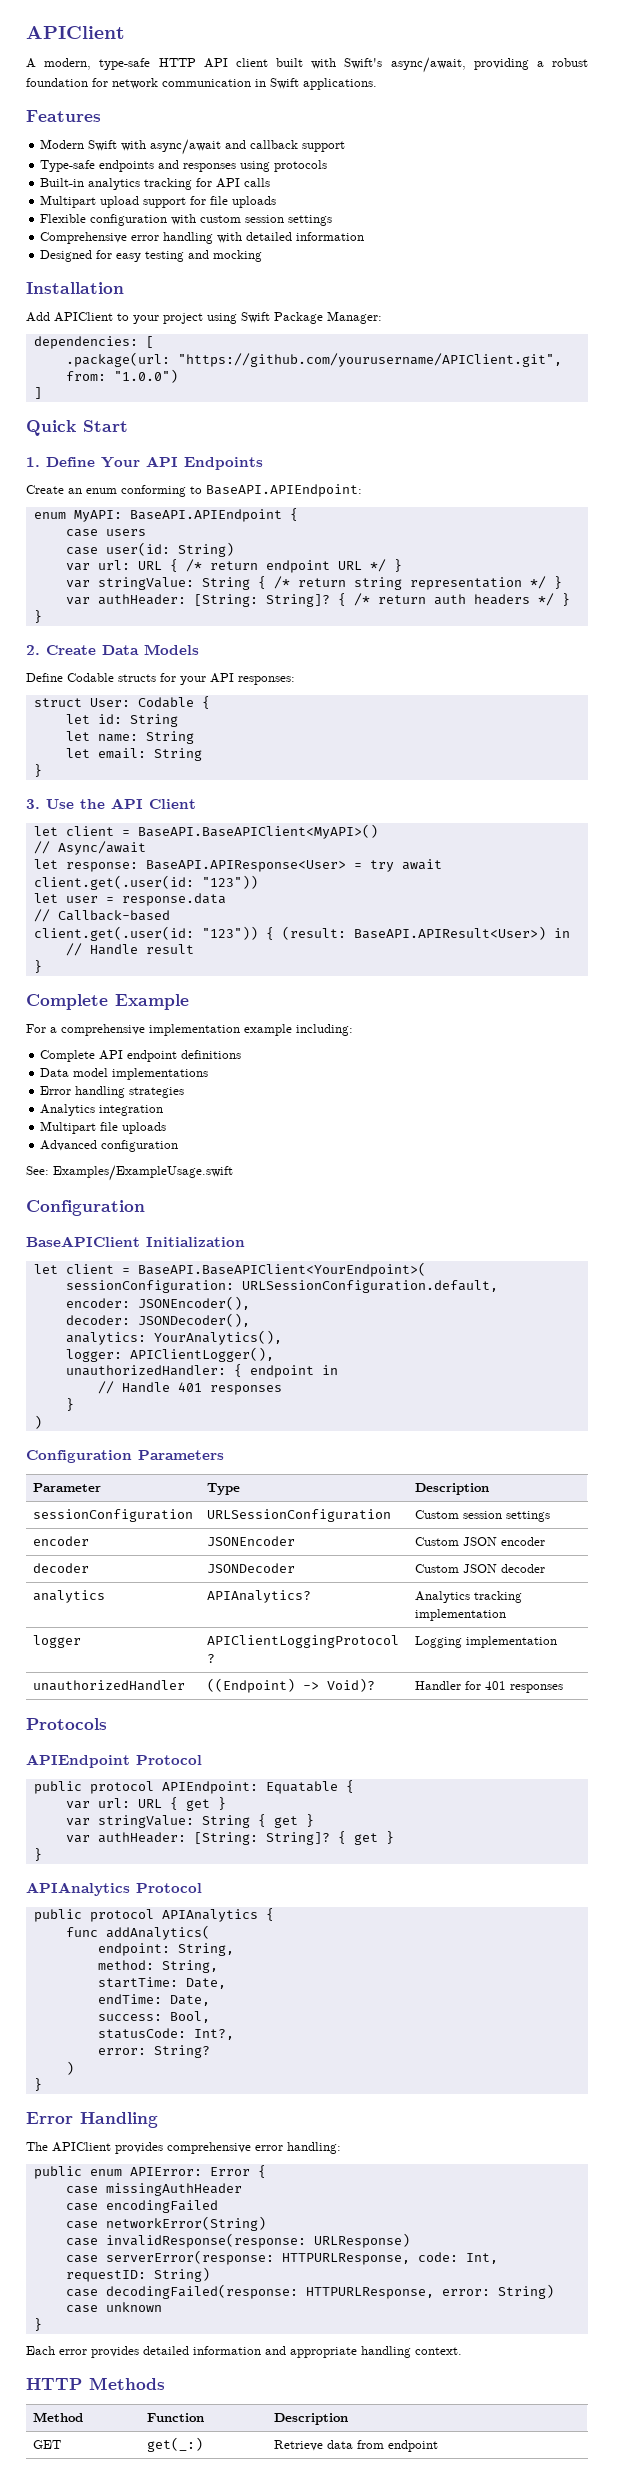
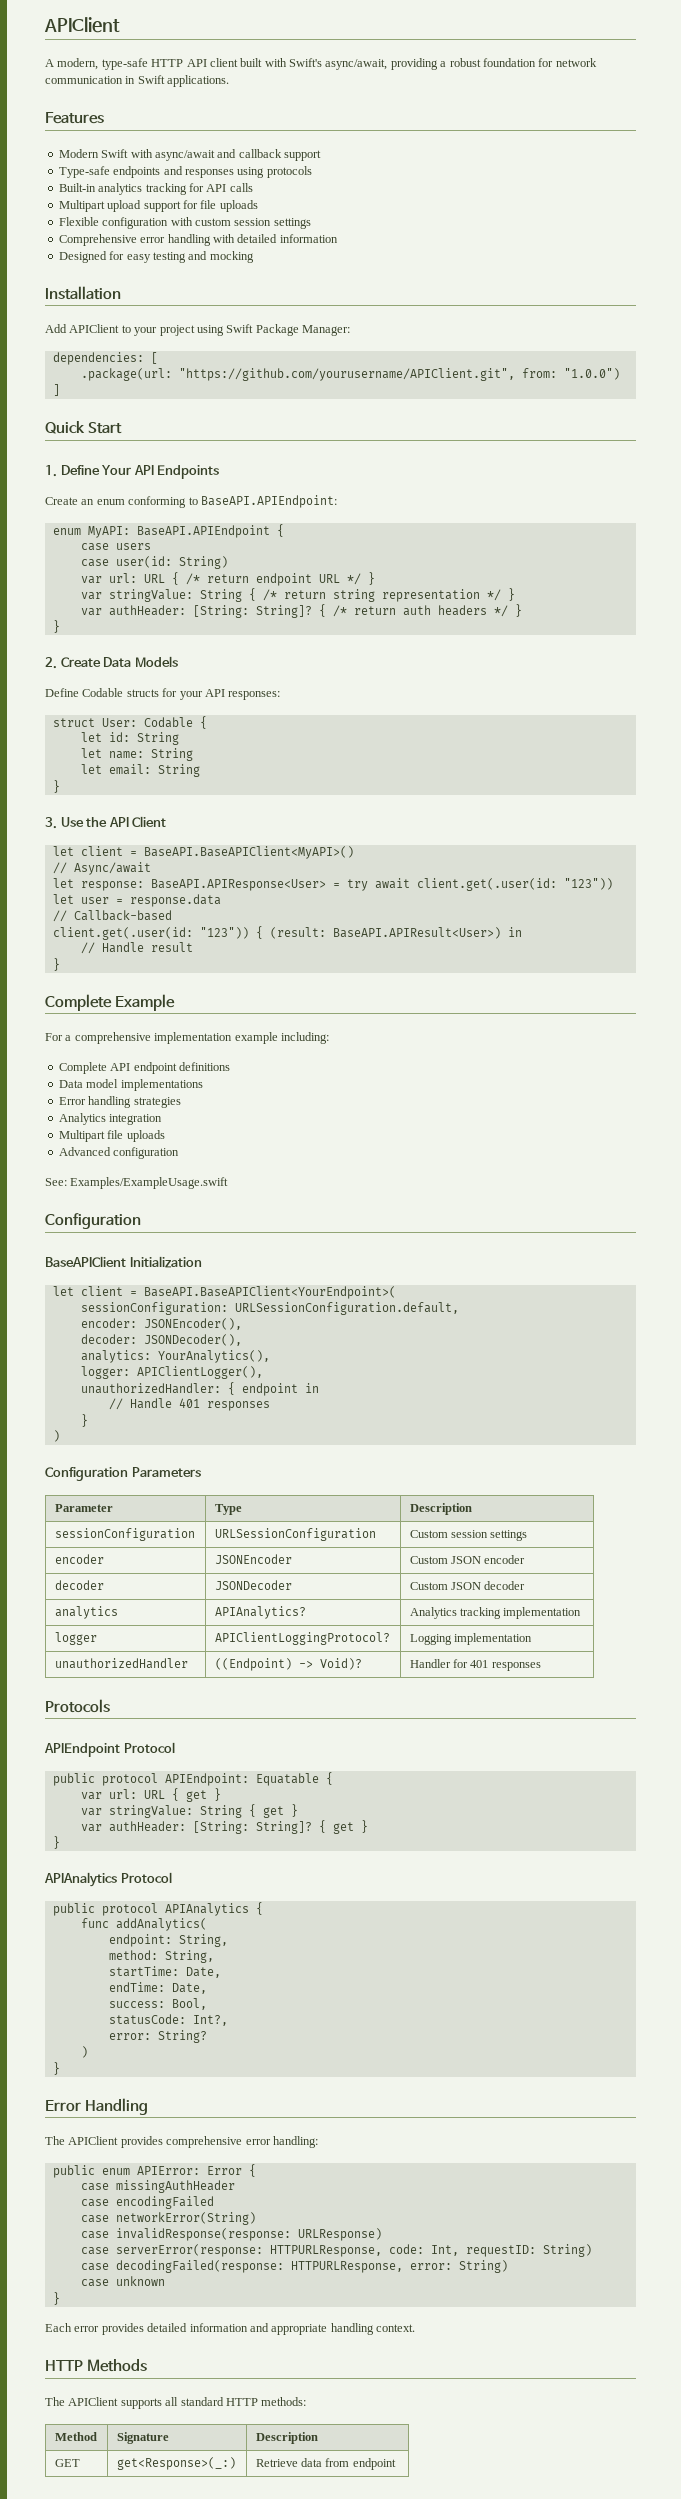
(165, 2383) none -> [45,2397,307,2409] // The APIClient supports all standard HTTP methods:
[146,2413,204,2422] Function -> [116,2432,169,2444] Signature
[146,2437,203,2452] get(_:) -> [116,2457,236,2470] get<Response>(_:)

